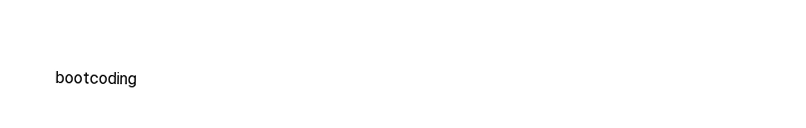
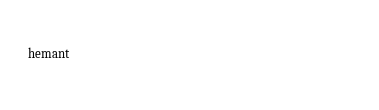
[55,71,137,88] bootcoding -> [28,47,70,58] hemant

